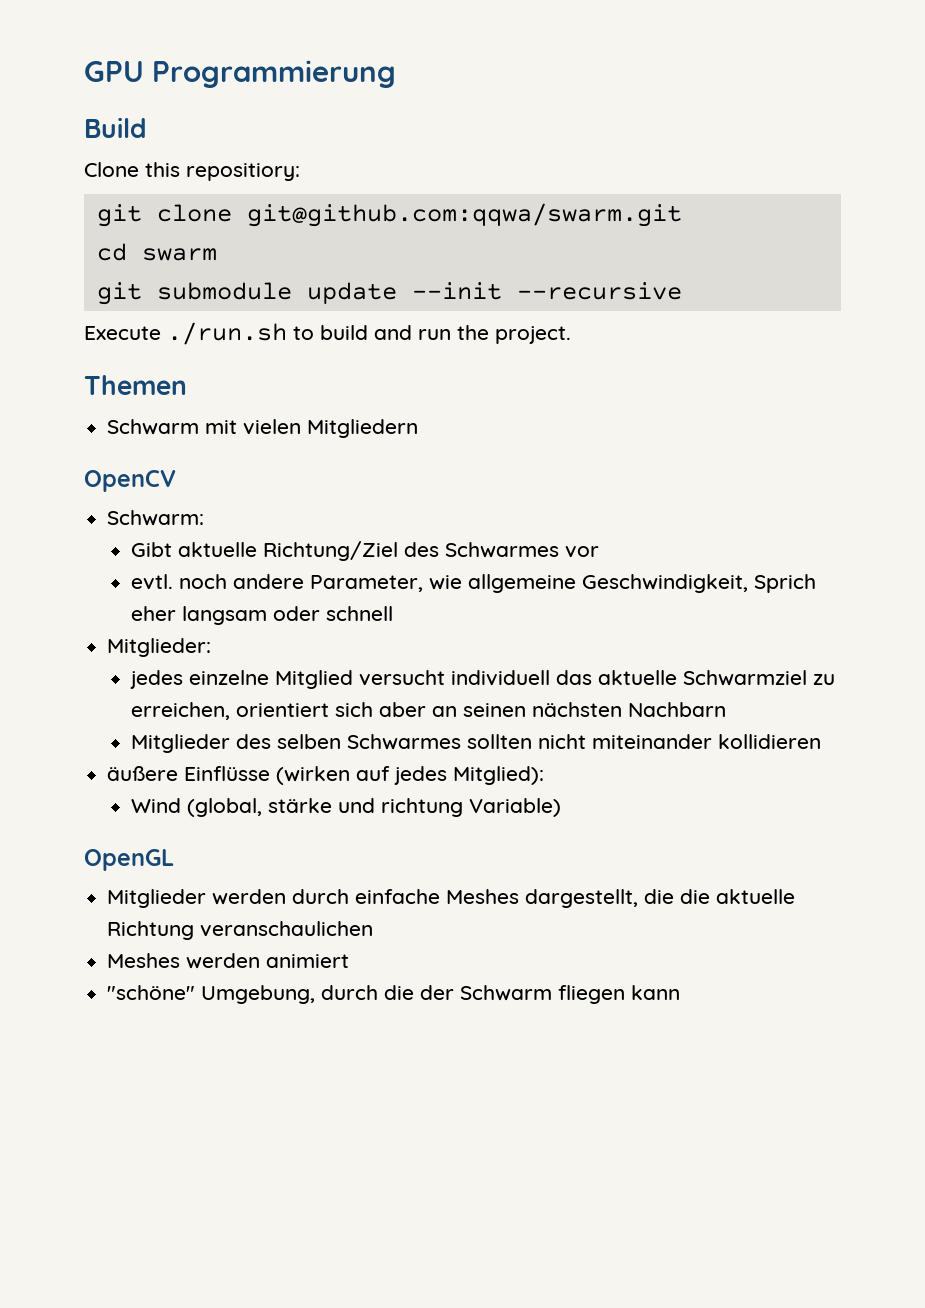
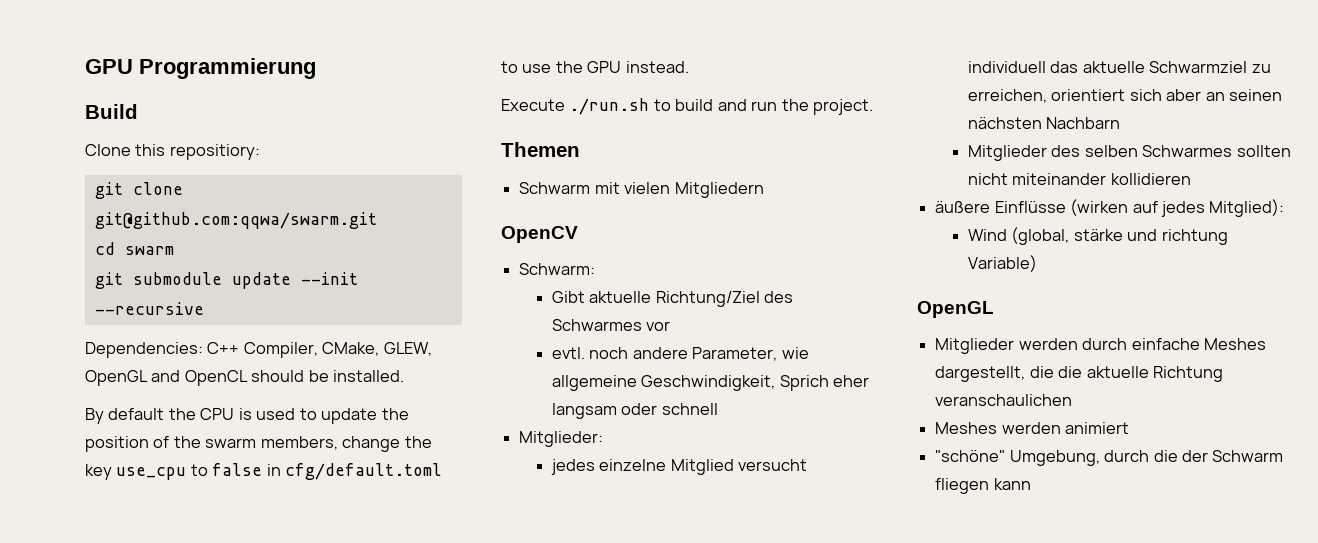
(682, 291) none -> [85,342,432,358] [85,370,405,386] [85,408,409,424] [85,436,432,452] [85,463,443,480] [501,61,689,73] // Dependencies: C++ Compiler, CMake, GLEW, OpenGL and OpenCL should be installed. // By default the CPU is used to update the position of the swarm members, change the key use_cpu to false in cfg/default.toml to use the GPU instead.

